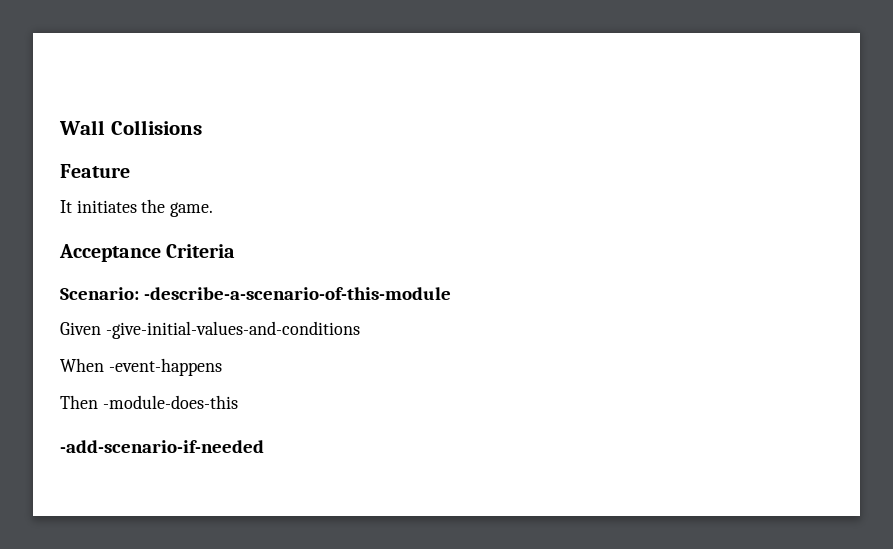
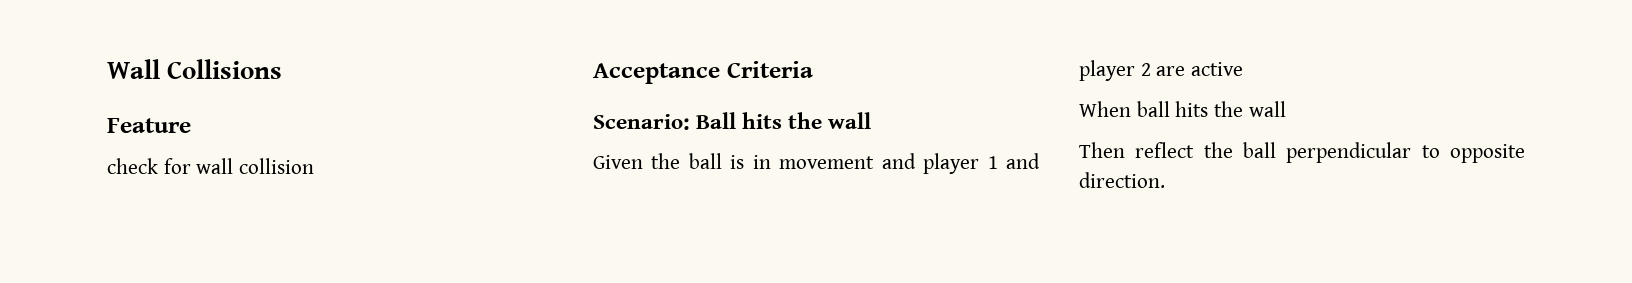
[60,199,214,217] It initiates the game. -> [107,158,315,174] check for wall collision
[143,287,451,300] [60,321,360,339] [60,358,222,376] [60,395,238,409] [60,440,264,453] -describe-a-scenario-of-this-module // Given -give-initial-values-and-conditions // When -event-happens // Then -module-does-this // -add-scenario-if-needed -> [696,112,872,129] [593,153,1040,174] [1079,60,1244,81] [1079,101,1286,117] [1079,142,1525,163] [1079,172,1165,188] Ball hits the wall // Given the ball is in movement and player 1 and player 2 are active // When ball hits the wall // Then reflect the ball perpendicular to opposite direction.

